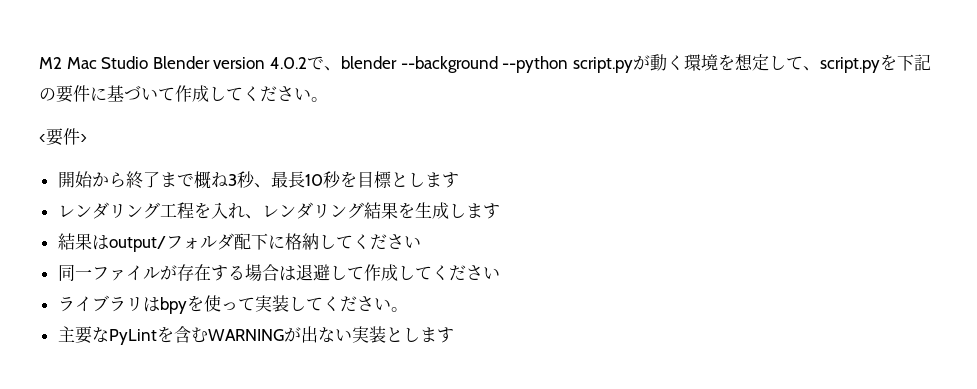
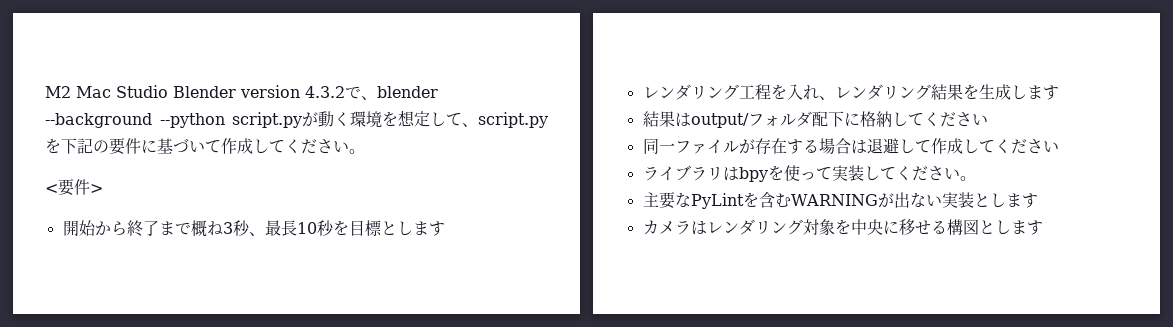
[269,57,307,69] 4.0.2 -> [305,86,345,98] 4.3.2
(454, 335) none -> [642,219,1043,235] // カメラはレンダリング対象を中央に移せる構図とします

